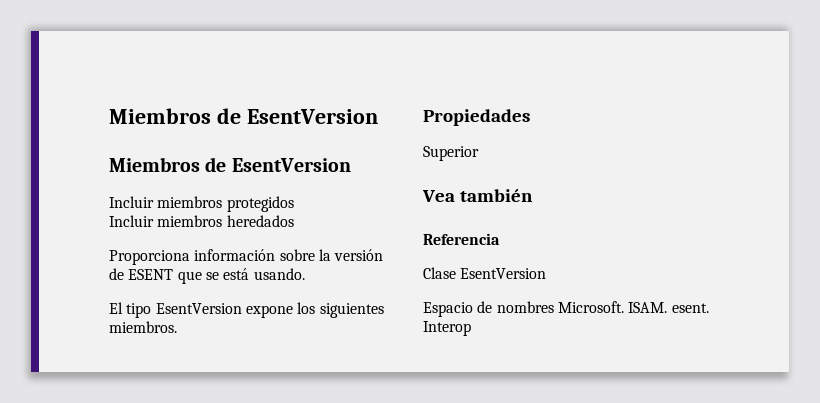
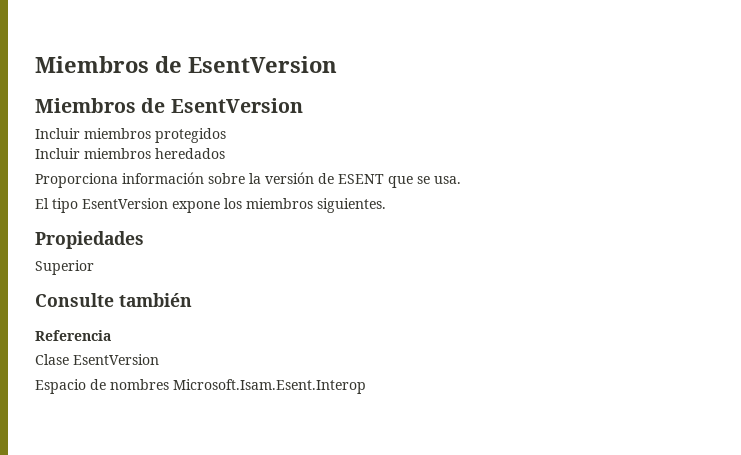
[223,268,305,280] está usando. -> [434,176,461,184] usa.
[319,303,384,318] [109,321,177,333] siguientes miembros. -> [246,198,386,213] miembros siguientes.
[422,190,455,202] Vea -> [35,293,114,307] Consulte
[557,301,709,313] [423,321,471,336] Microsoft. ISAM. esent. Interop -> [173,379,366,394] Microsoft.Isam.Esent.Interop

